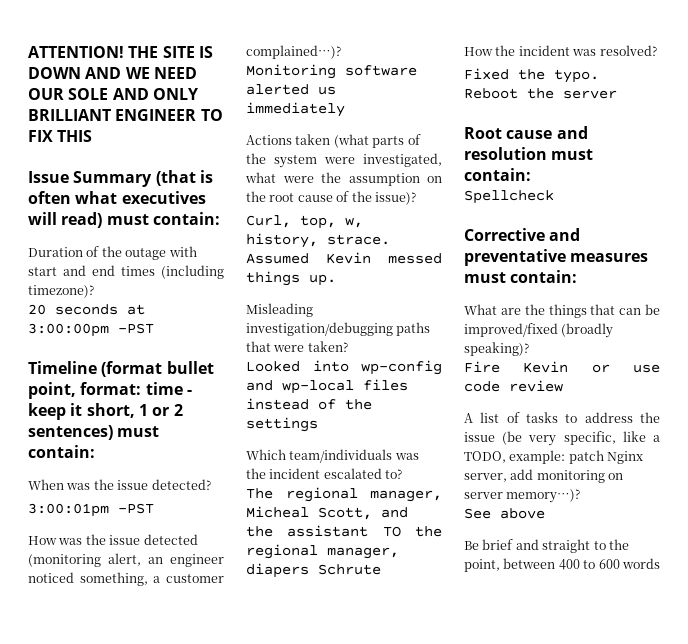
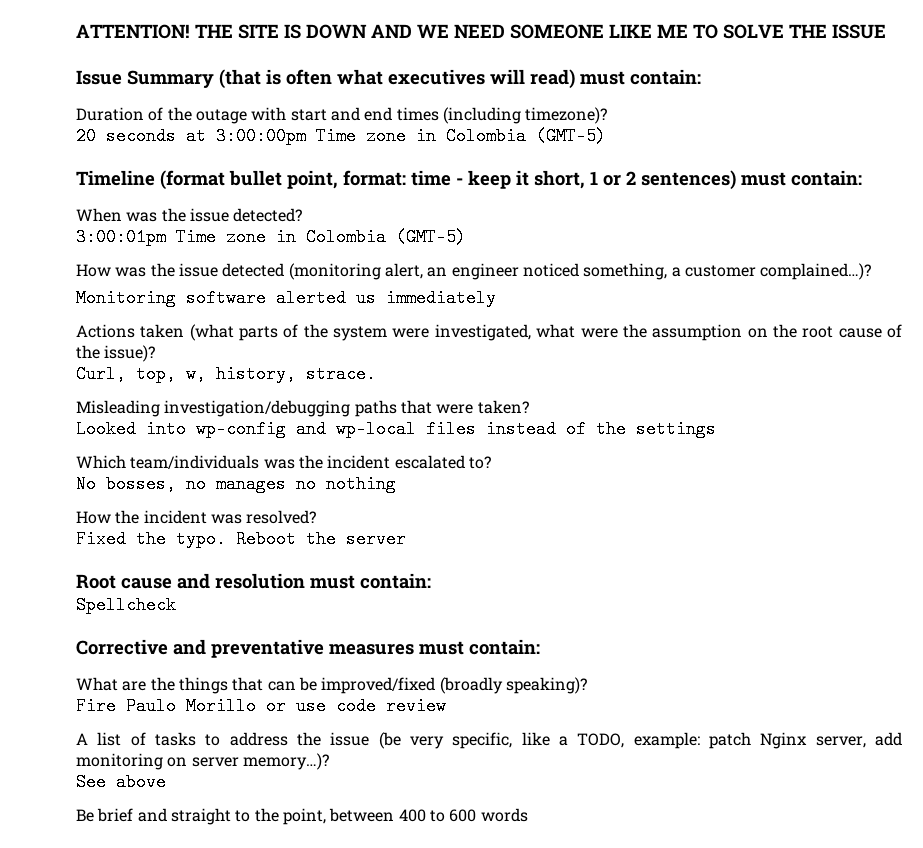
[28,88,198,100] [28,109,223,121] [28,130,93,142] OUR SOLE AND ONLY BRILLIANT ENGINEER TO FIX THIS -> [510,24,886,39] SOMEONE LIKE ME TO SOLVE THE ISSUE
[118,323,154,334] -PST -> [316,127,606,145] Time zone in Colombia (GMT-5)
[118,503,154,514] -PST -> [176,228,466,246] Time zone in Colombia (GMT-5)
[246,252,442,264] [246,271,336,286] Assumed Kevin messed things up. -> (376, 374) none
[246,487,442,502] [246,506,408,520] [246,525,442,537] [246,544,399,559] [246,563,381,578] The regional manager, Micheal Scott, and the assistant TO the regional manager, diapers Schrute -> [76,475,396,493] No bosses, no manages no nothing
[523,361,569,373] Kevin -> [126,697,256,715] Paulo Morillo

